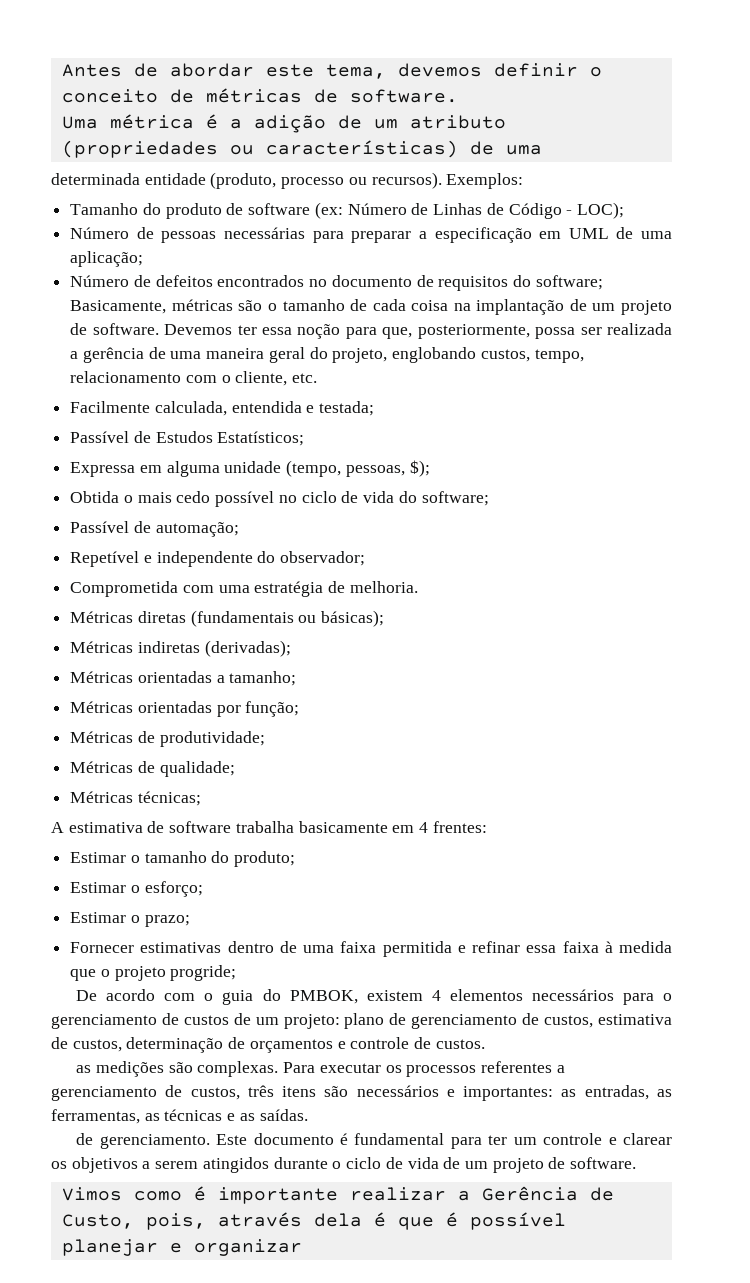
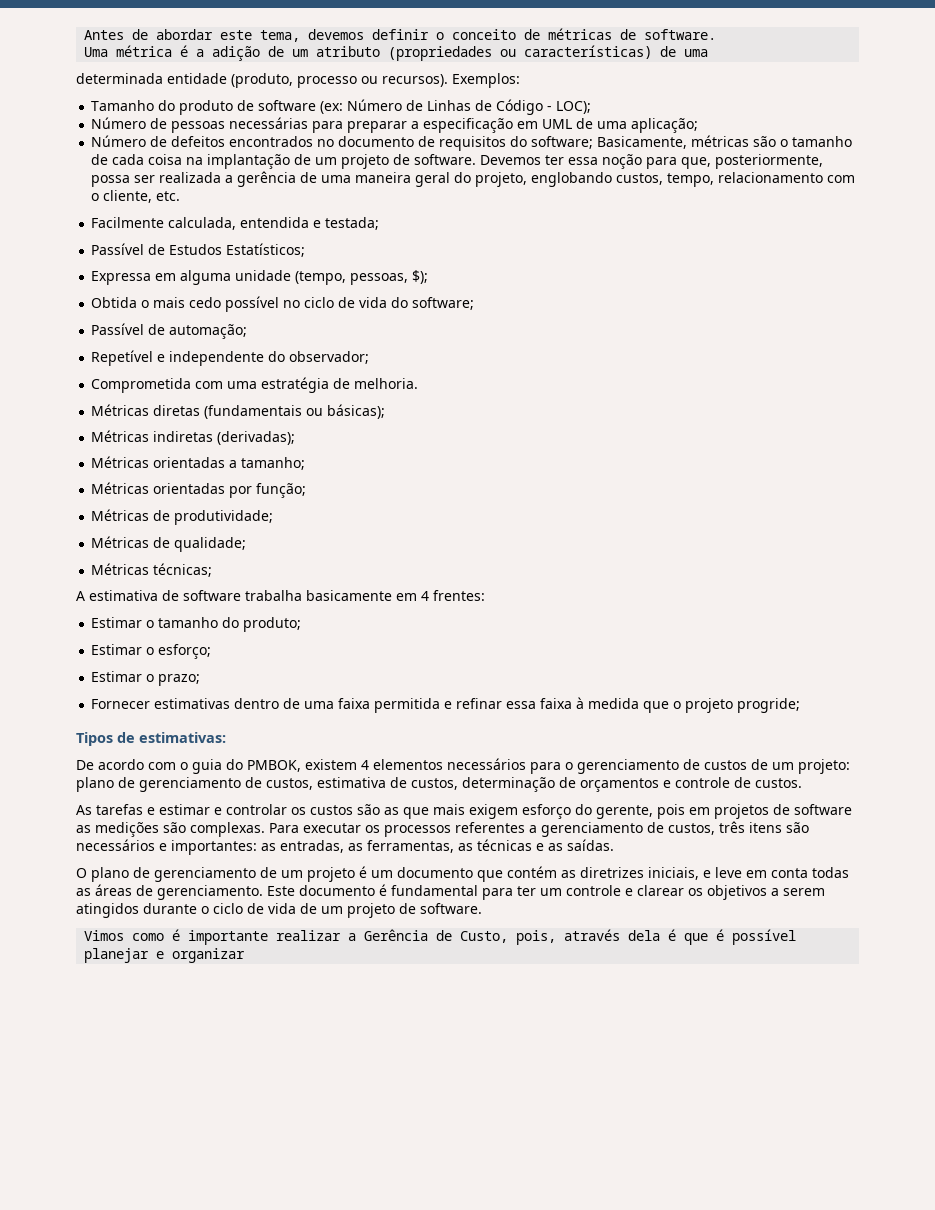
(237, 973) none -> [76,732,226,746] // Tipos de estimativas:
(485, 1044) none -> [76,804,852,819] As tarefas e estimar e controlar os custos são as que mais exigem esforço do gerente, pois em projetos de software
(308, 1115) none -> [76,866,849,882] [76,884,132,896] O plano de gerenciamento de um projeto é um documento que contém as diretrizes iniciais, e leve em conta todas as áreas

